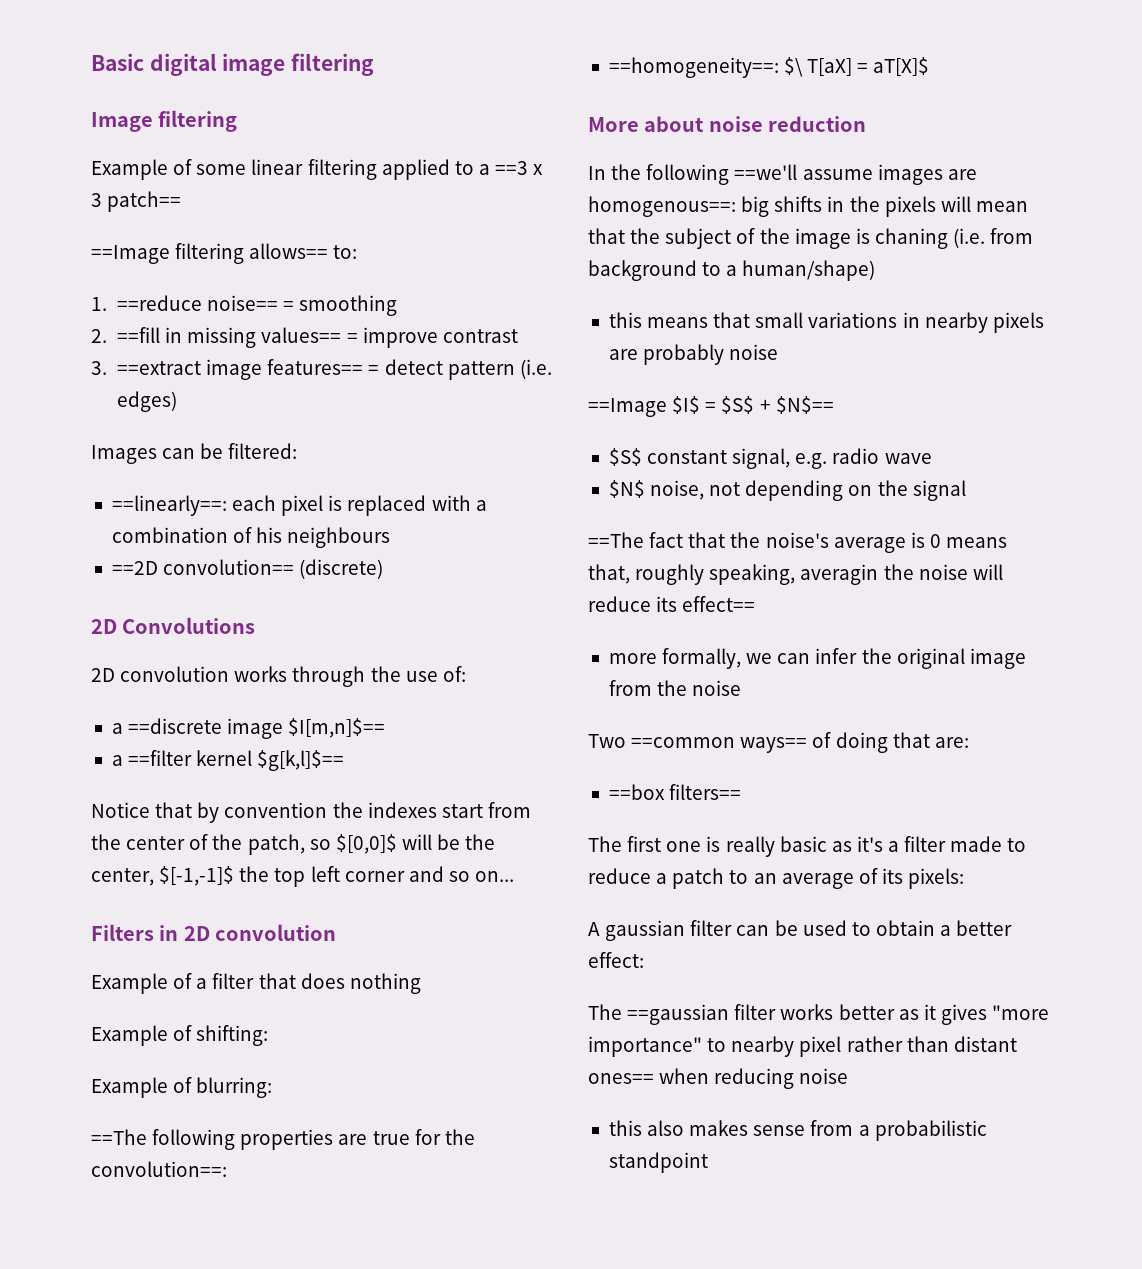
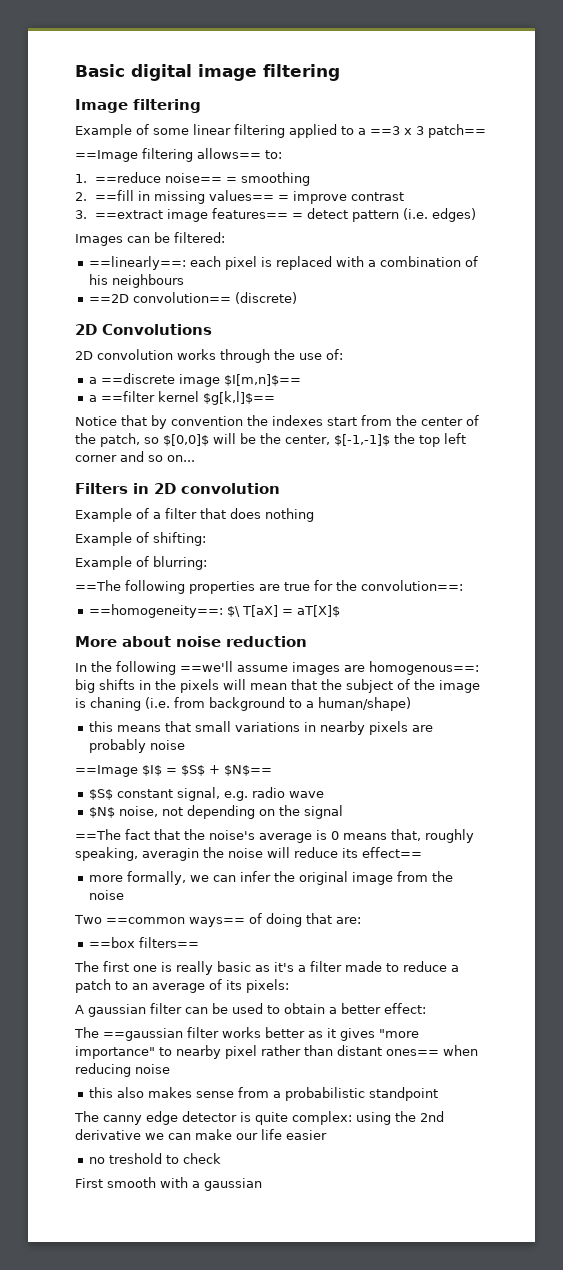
(708, 1162) none -> [74,1111,444,1125] [75,1129,327,1140] [89,1153,222,1164] [75,1177,262,1191] // The canny edge detector is quite complex: using the 2nd derivative we can make our life easier // no treshold to check // First smooth with a gaussian

